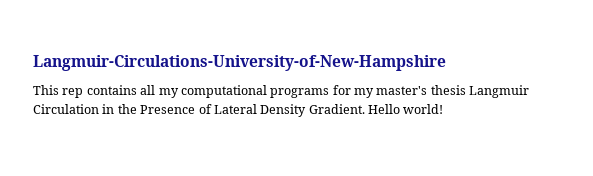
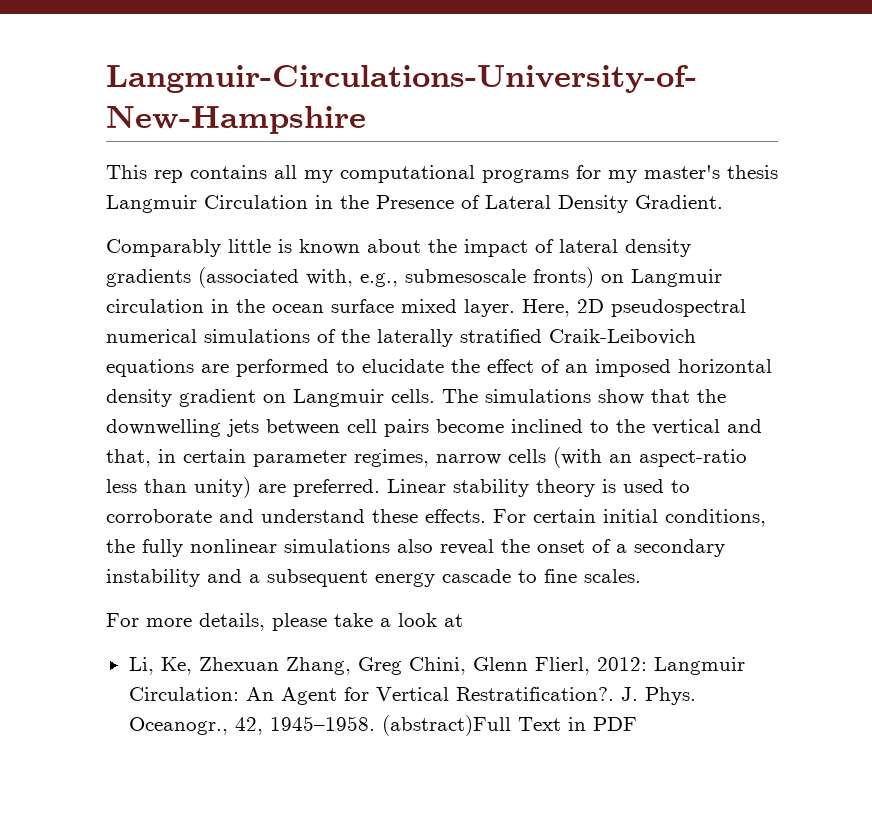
[368,104,444,114] Hello world! -> [106,239,691,257] [106,267,722,288] [106,299,746,317] [106,329,696,347] [106,359,772,377] [106,389,726,407] [106,419,762,437] [106,447,747,468] [106,477,690,498] [106,509,766,527] [106,539,725,557] [106,569,641,587] [106,613,463,631] [128,657,745,675] [128,687,696,705] [128,715,637,736] // Comparably little is known about the impact of lateral density gradients (associated with, e.g., submesoscale fronts) on Langmuir circulation in the ocean surface mixed layer. Here, 2D pseudospectral numerical simulations of the laterally stratified Craik-Leibovich equations are performed to elucidate the effect of an imposed horizontal density gradient on Langmuir cells. The simulations show that the downwelling jets between cell pairs become inclined to the vertical and that, in certain parameter regimes, narrow cells (with an aspect-ratio less than unity) are preferred. Linear stability theory is used to corroborate and understand these effects. For certain initial conditions, the fully nonlinear simulations also reveal the onset of a secondary instability and a subsequent energy cascade to fine scales. // For more details, please take a look at // Li, Ke, Zhexuan Zhang, Greg Chini, Glenn Flierl, 2012: Langmuir Circulation: An Agent for Vertical Restratification?. J. Phys. Oceanogr., 42, 1945–1958. (abstract)Full Text in PDF

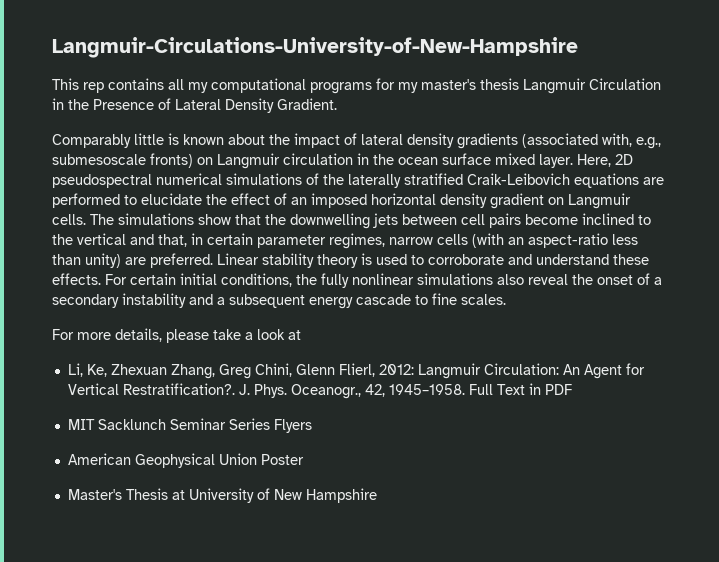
[381,715,511,736] (abstract)Full -> [468,384,493,395] Full
(637, 724) none -> [67,418,312,433] [67,453,304,468] [67,488,377,503] // MIT Sacklunch Seminar Series Flyers // American Geophysical Union Poster // Master's Thesis at University of New Hampshire

